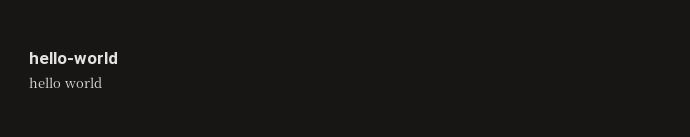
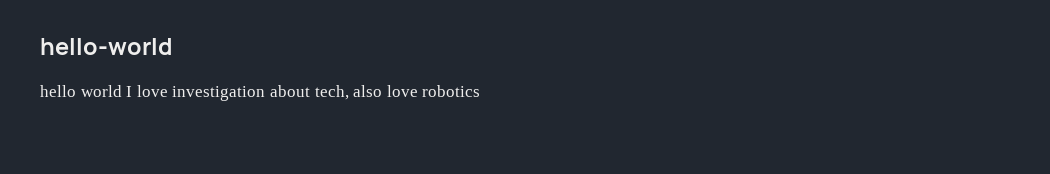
(102, 82) none -> [126,85,481,101] I love investigation about tech, also love robotics

